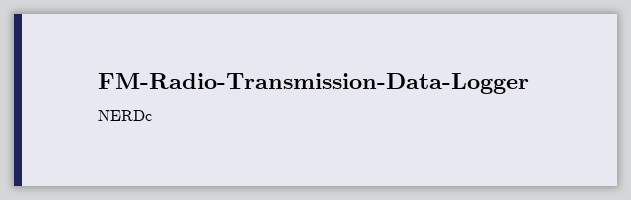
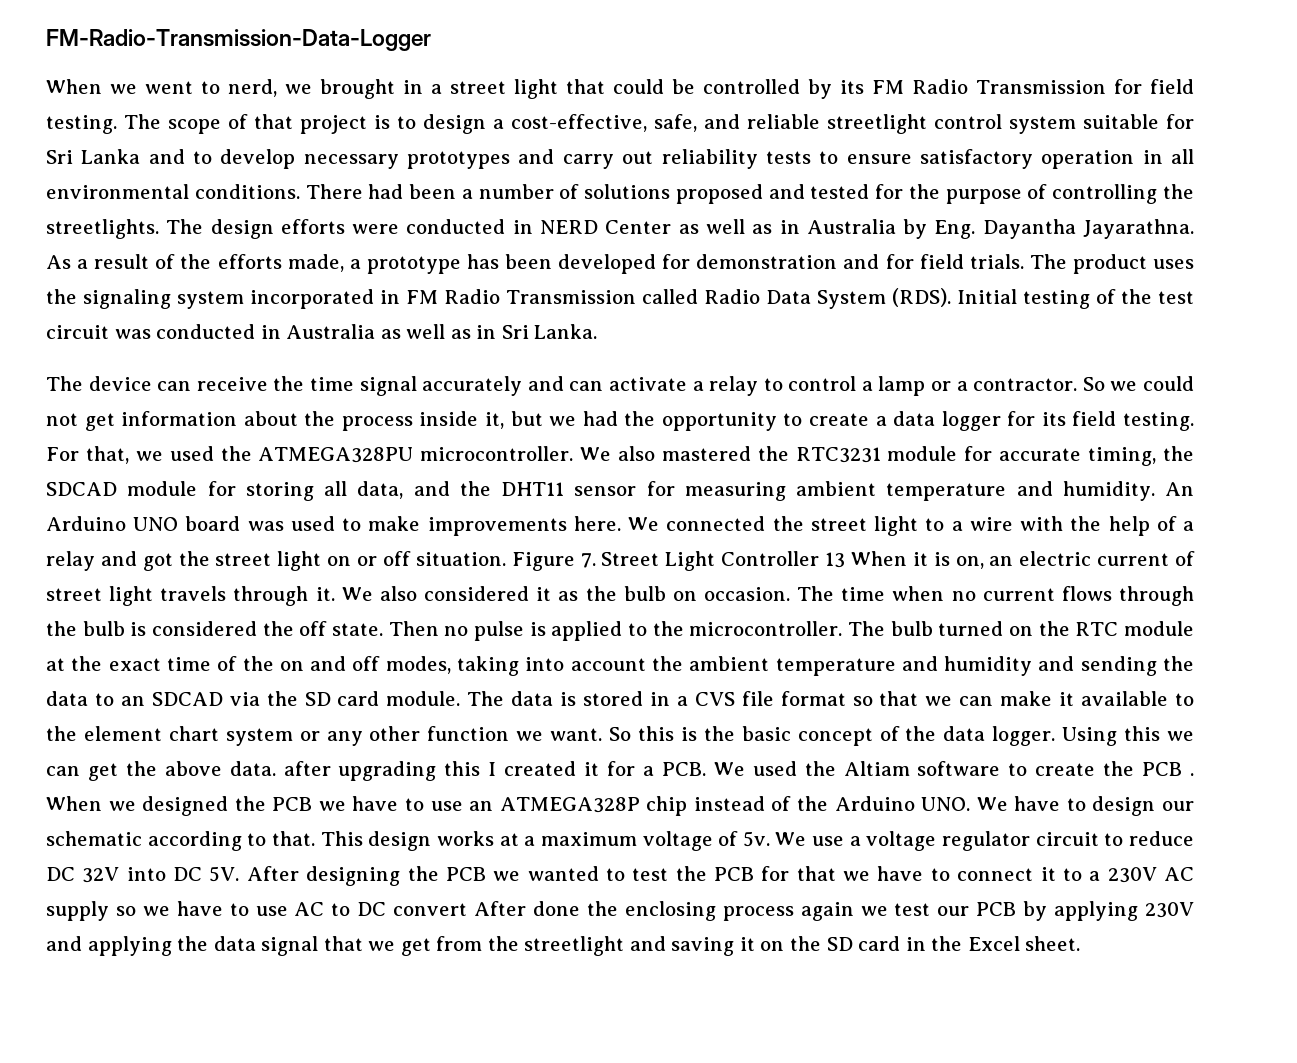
[98,110,152,121] NERDc -> [46,79,1194,99] [46,114,1194,134] [46,149,1194,169] [46,184,1194,204] [46,219,1194,239] [46,254,1194,274] [46,288,1195,309] [46,324,598,339] [46,376,1195,396] [46,411,1194,431] [46,446,1194,466] [46,481,1194,501] [46,516,1195,536] [46,551,1195,571] [46,586,1195,606] [46,621,1194,641] [46,656,1194,676] [46,691,1194,706] [46,726,1194,746] [46,761,1195,781] [46,796,1194,816] [46,831,1194,851] [46,866,1195,886] [46,901,1194,921] [46,936,1081,956] When we went to nerd, we brought in a street light that could be controlled by its FM Radio Transmission for field testing. The scope of that project is to design a cost-effective, safe, and reliable streetlight control system suitable for Sri Lanka and to develop necessary prototypes and carry out reliability tests to ensure satisfactory operation in all environmental conditions. There had been a number of solutions proposed and tested for the purpose of controlling the streetlights. The design efforts were conducted in NERD Center as well as in Australia by Eng. Dayantha Jayarathna. As a result of the efforts made, a prototype has been developed for demonstration and for field trials. The product uses the signaling system incorporated in FM Radio Transmission called Radio Data System (RDS). Initial testing of the test circuit was conducted in Australia as well as in Sri Lanka. // The device can receive the time signal accurately and can activate a relay to control a lamp or a contractor. So we could not get information about the process inside it, but we had the opportunity to create a data logger for its field testing. For that, we used the ATMEGA328PU microcontroller. We also mastered the RTC3231 module for accurate timing, the SDCAD module for storing all data, and the DHT11 sensor for measuring ambient temperature and humidity. An Arduino UNO board was used to make improvements here. We connected the street light to a wire with the help of a relay and got the street light on or off situation. Figure 7. Street Light Controller 13 When it is on, an electric current of street light travels through it. We also considered it as the bulb on occasion. The time when no current flows through the bulb is considered the off state. Then no pulse is applied to the microcontroller. The bulb turned on the RTC module at the exact time of the on and off modes, taking into account the ambient temperature and humidity and sending the data to an SDCAD via the SD card module. The data is stored in a CVS file format so that we can make it available to the element chart system or any other function we want. So this is the basic concept of the data logger. Using this we can get the above data. after upgrading this I created it for a PCB. We used the Altiam software to create the PCB . When we designed the PCB we have to use an ATMEGA328P chip instead of the Arduino UNO. We have to design our schematic according to that. This design works at a maximum voltage of 5v. We use a voltage regulator circuit to reduce DC 32V into DC 5V. After designing the PCB we wanted to test the PCB for that we have to connect it to a 230V AC supply so we have to use AC to DC convert After done the enclosing process again we test our PCB by applying 230V and applying the data signal that we get from the streetlight and saving it on the SD card in the Excel sheet.

